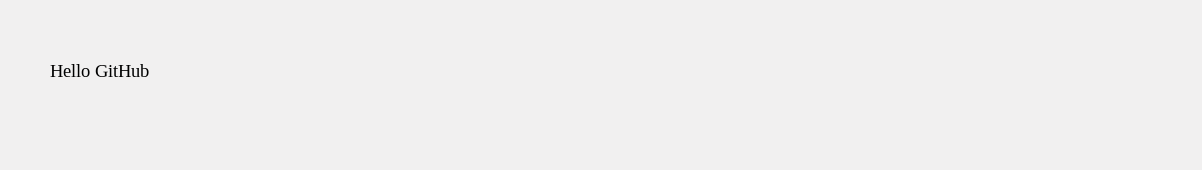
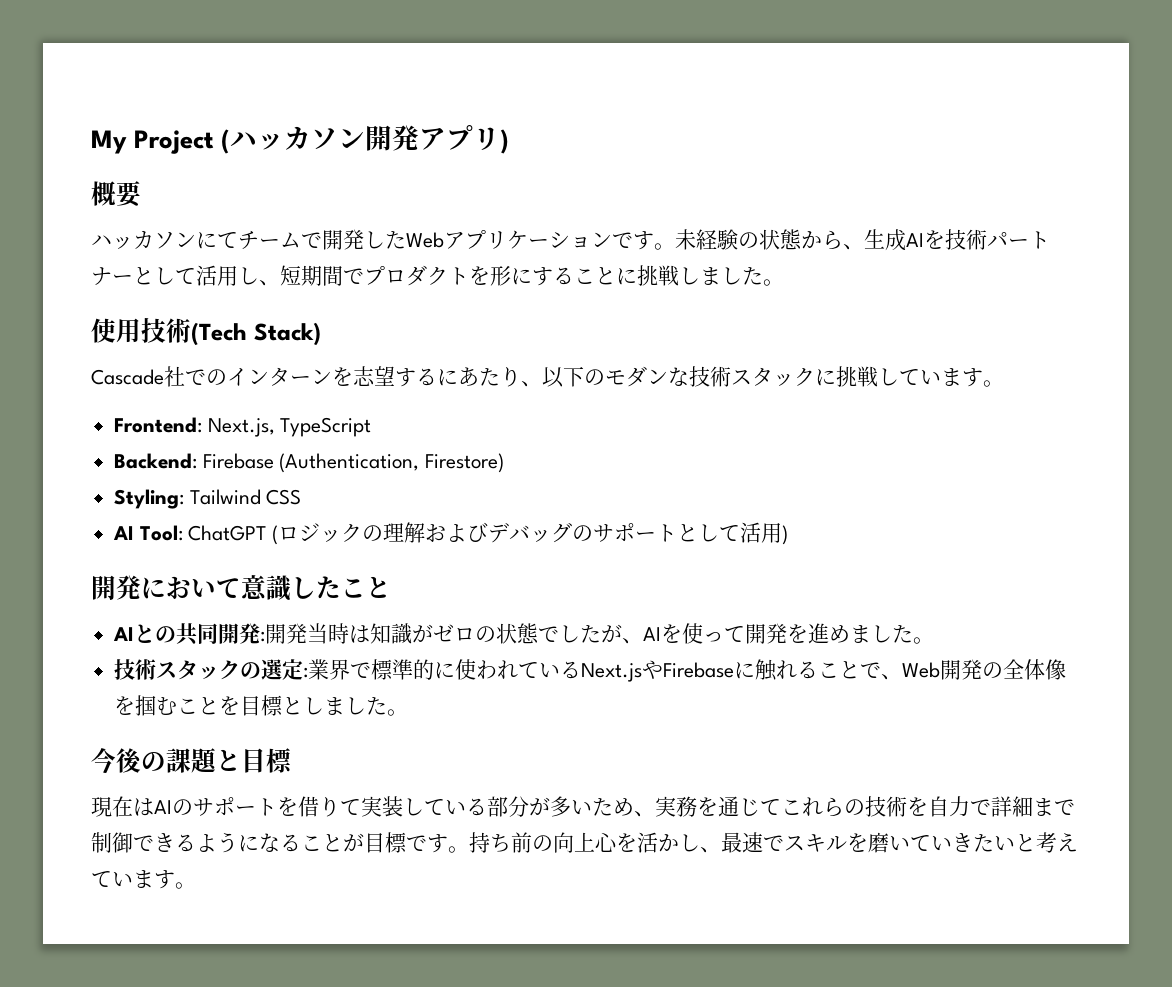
[50,64,149,77] Hello GitHub -> [91,125,510,154] [91,181,142,207] [91,229,1050,251] [91,265,784,286] [91,318,321,346] [91,366,1004,388] [114,417,372,437] [114,453,505,473] [114,489,302,509] [113,522,789,545] [91,575,391,601] [113,623,935,646] [114,659,1067,682] [114,695,409,716] [91,748,292,774] [91,796,1075,817] [91,832,1078,853] [91,870,196,889] My Project (ハッカソン開発アプリ) // 概要 // ハッカソンにてチームで開発したWebアプリケーションです。未経験の状態から、生成AIを技術パートナーとして活用し、短期間でプロダクトを形にすることに挑戦しました。 // 使用技術(Tech Stack) // Cascade社でのインターンを志望するにあたり、以下のモダンな技術スタックに挑戦しています。 // Frontend: Next.js, TypeScript // Backend: Firebase (Authentication, Firestore) // Styling: Tailwind CSS // AI Tool: ChatGPT (ロジックの理解およびデバッグのサポートとして活用) // 開発において意識したこと // AIとの共同開発:開発当時は知識がゼロの状態でしたが、AIを使って開発を進めました。 // 技術スタックの選定:業界で標準的に使われているNext.jsやFirebaseに触れることで、Web開発の全体像を掴むことを目標としました。 // 今後の課題と目標 // 現在はAIのサポートを借りて実装している部分が多いため、実務を通じてこれらの技術を自力で詳細まで制御できるようになることが目標です。持ち前の向上心を活かし、最速でスキルを磨いていきたいと考えています。

